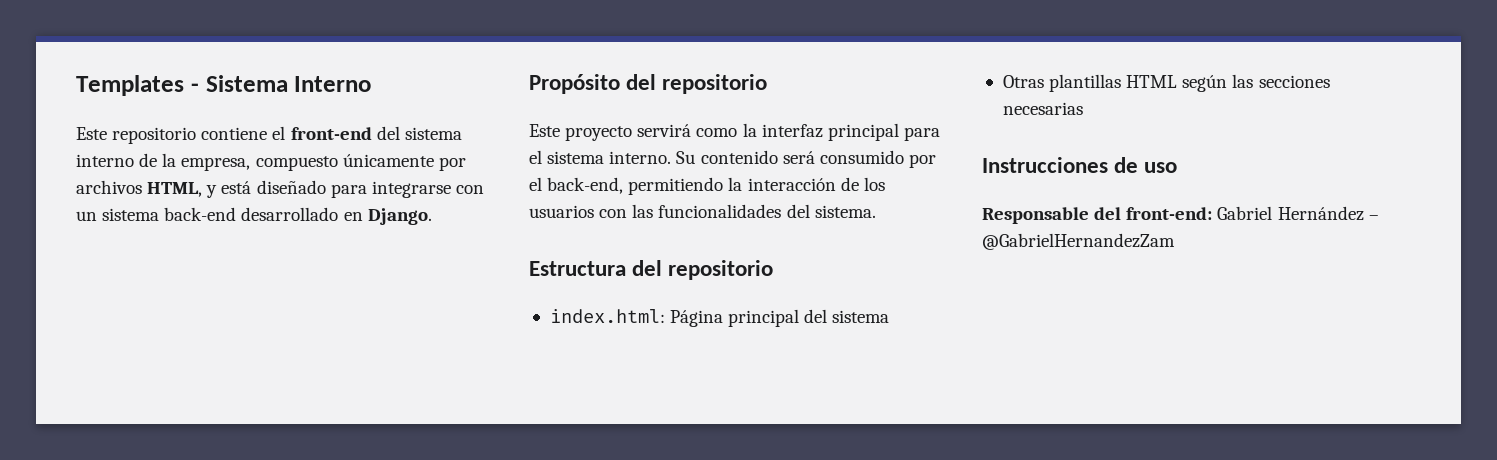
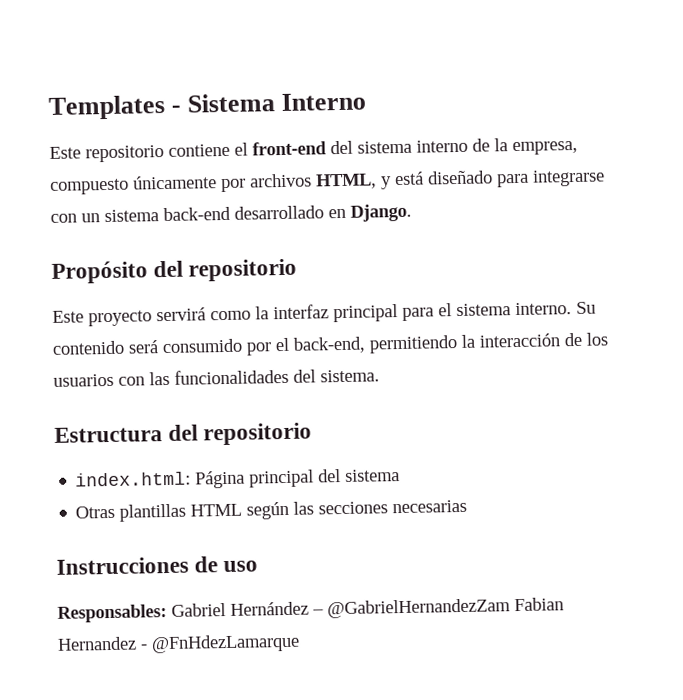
[982,207,1213,224] Responsable del front-end: -> [57,604,167,623] Responsables:
(1175, 241) none -> [514,597,564,612] [57,633,300,654] Fabian Hernandez - @FnHdezLamarque

